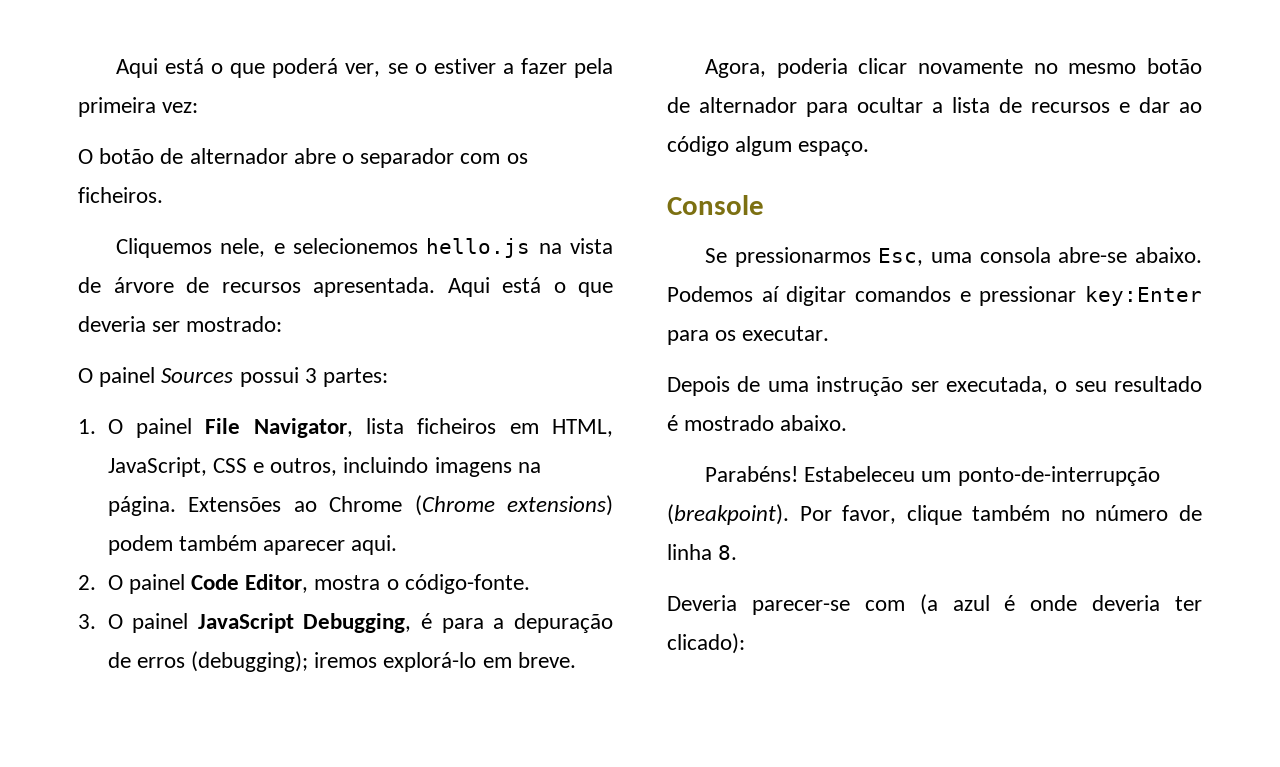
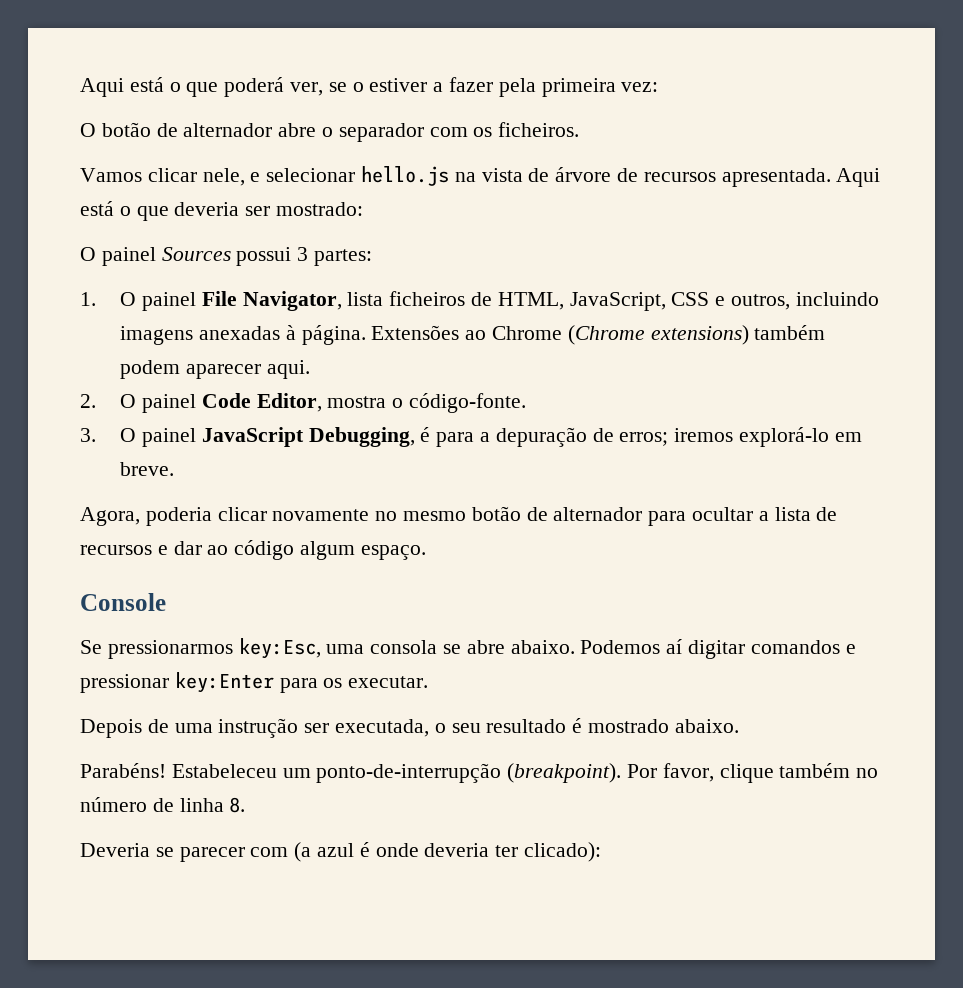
[116,238,213,258] Cliquemos -> [80,168,197,182] Vamos clicar
[293,238,419,254] selecionemos -> [266,168,356,182] selecionar
[509,423,539,434] em -> [470,292,492,306] de
[517,462,541,473] na -> [198,325,296,340] anexadas à
[107,535,257,555] podem também -> [754,325,826,340] [120,360,181,379] também podem
[136,651,308,672] erros (debugging); -> [619,432,669,446] erros;
[878,248,924,266] Esc, -> [238,638,321,659] key:Esc,
[1058,247,1128,263] abre-se -> [443,640,505,654] se abre
[751,600,850,615] parecer-se -> [155,847,245,862] se parecer

